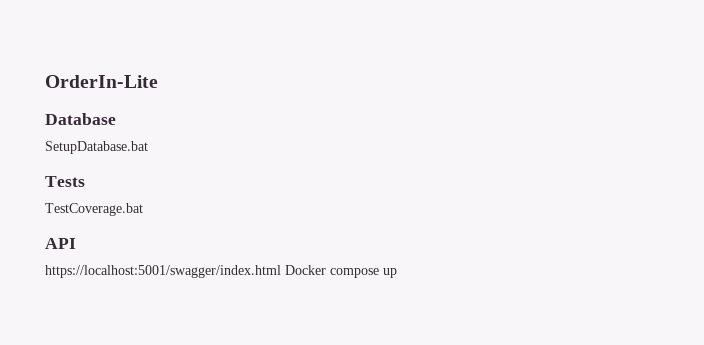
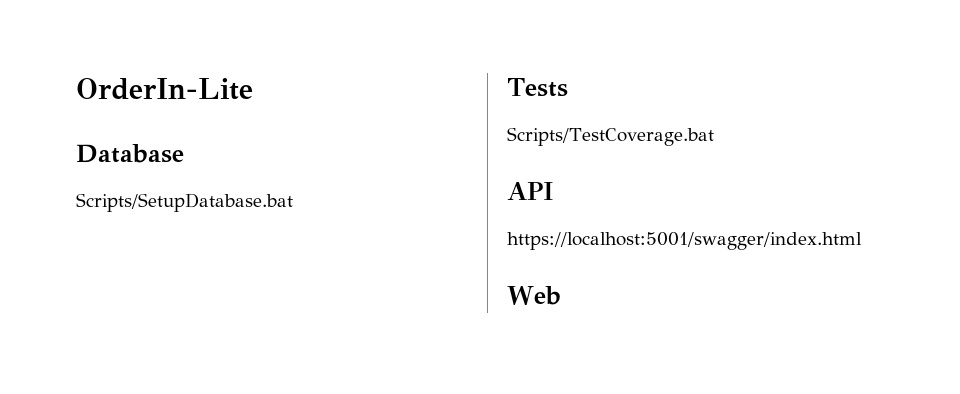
[45,141,148,154] SetupDatabase.bat -> [76,193,293,212] Scripts/SetupDatabase.bat
[45,203,143,216] TestCoverage.bat -> [507,127,714,146] Scripts/TestCoverage.bat
[285,265,397,278] Docker compose up -> [507,286,561,305] // Web

